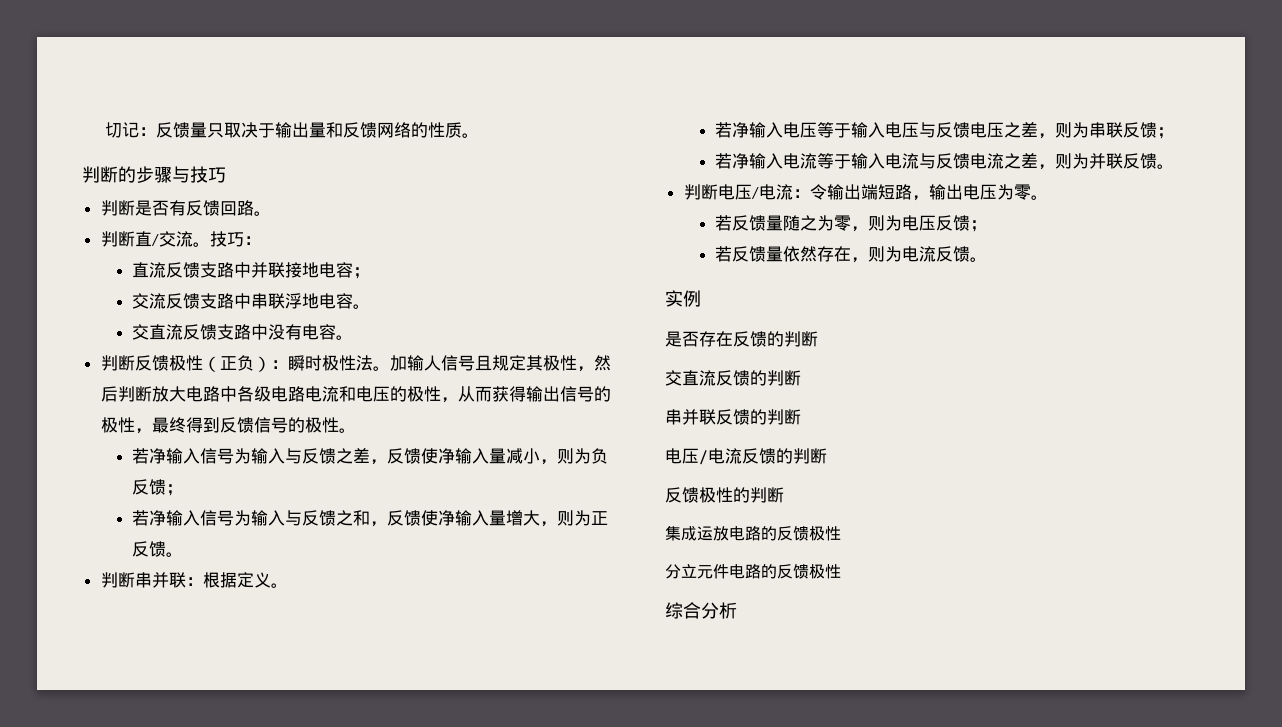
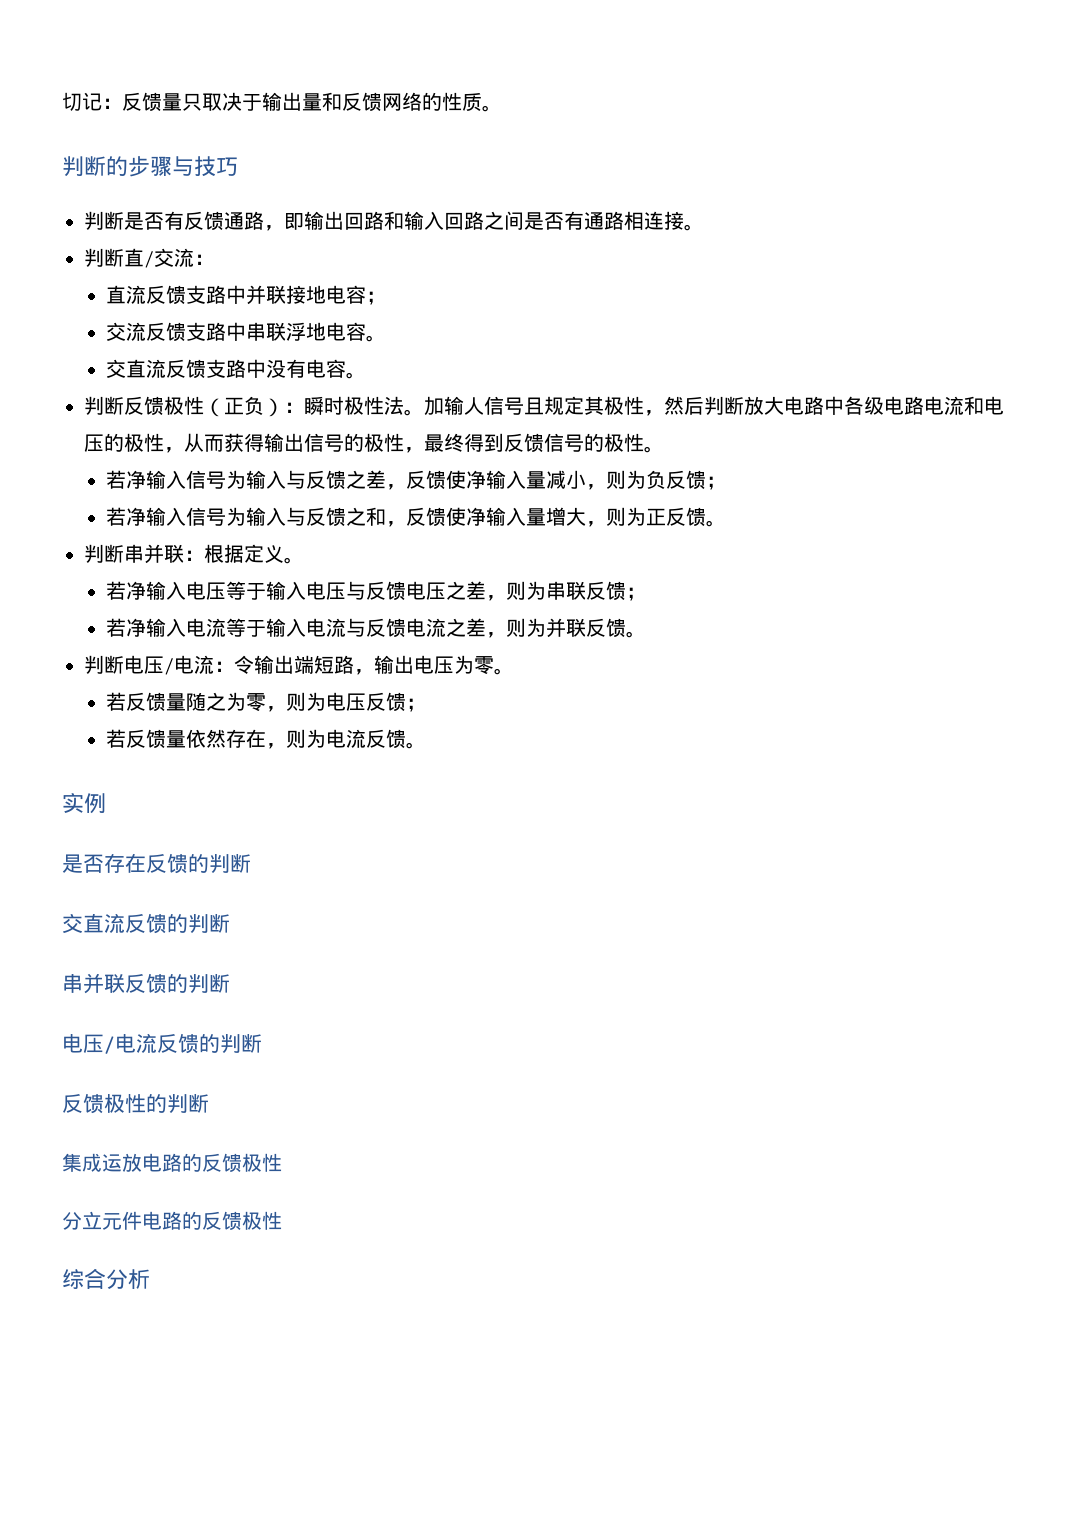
[219,200,254,216] 回路 -> [224,211,684,231] 通路，即输出回路和输入回路之间是否有通路相连接
[192,231,244,247] 。技巧 -> (194, 257) none

